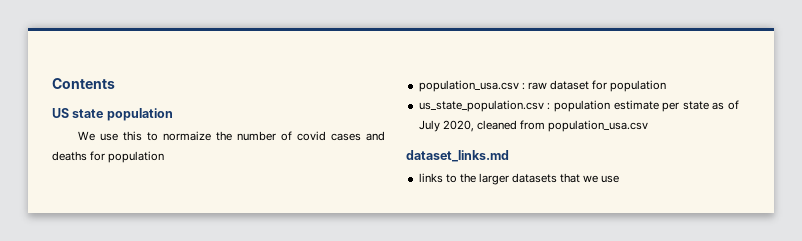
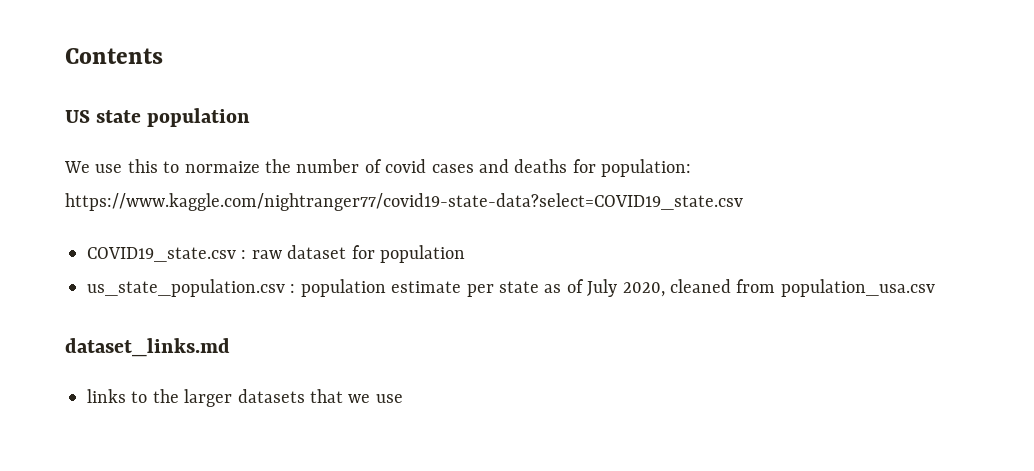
[108,151,165,163] [418,80,519,92] population // population_usa.csv -> [601,159,692,177] [65,193,743,211] [87,247,236,262] population: https://www.kaggle.com/nightranger77/covid19-state-data?select=COVID19_state.csv // COVID19_state.csv

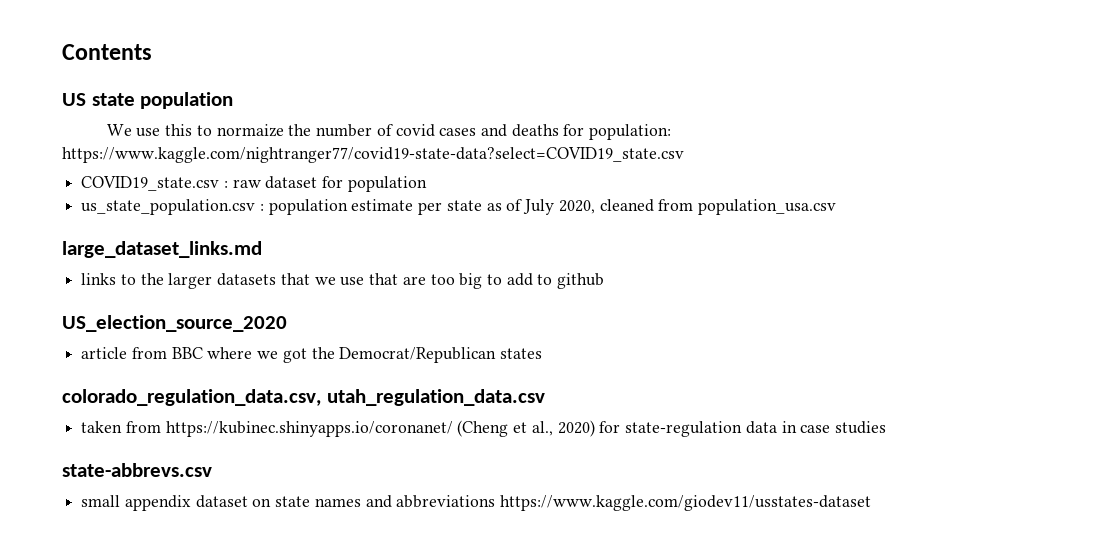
[65,338,230,357] dataset_links.md -> [62,241,262,258] large_dataset_links.md
(403, 398) none -> [369,273,605,289] [62,315,287,332] [81,347,543,363] [62,389,545,406] [81,420,886,437] [62,463,212,477] [81,495,872,511] that are too big to add to github // US_election_source_2020 // article from BBC where we got the Democrat/Republican states // colorado_regulation_data.csv, utah_regulation_data.csv // taken from https://kubinec.shinyapps.io/coronanet/ (Cheng et al., 2020) for state-regulation data in case studies // state-abbrevs.csv // small appendix dataset on state names and abbreviations https://www.kaggle.com/giodev11/usstates-dataset

